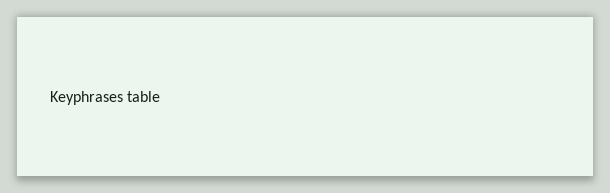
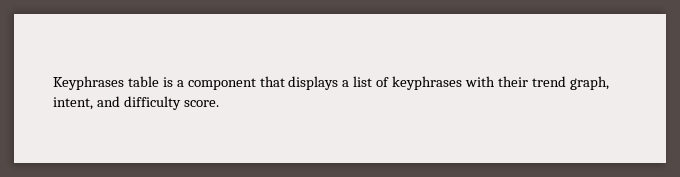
(161, 96) none -> [162,76,609,90] [53,96,219,110] is a component that displays a list of keyphrases with their trend graph, intent, and difficulty score.

